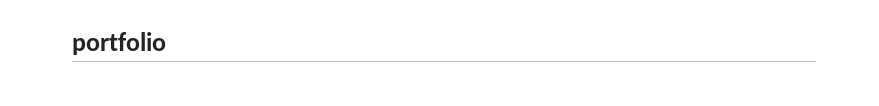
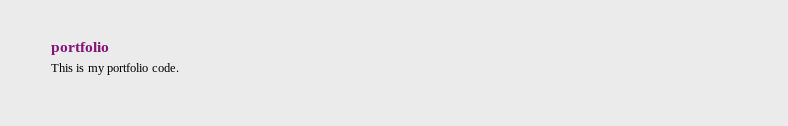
[72,32,166,55] portfolio -> [51,42,109,55] [51,63,179,75] portfolio // This is my portfolio code.

